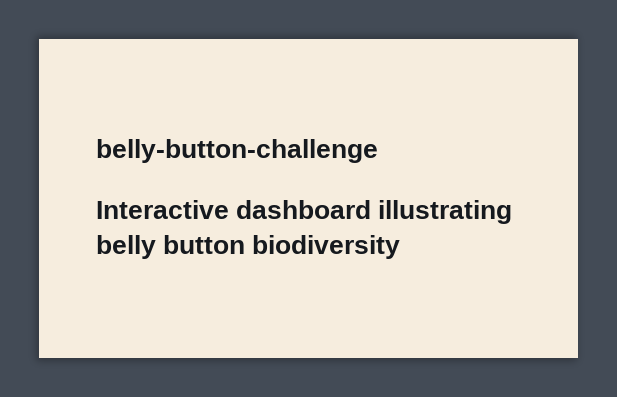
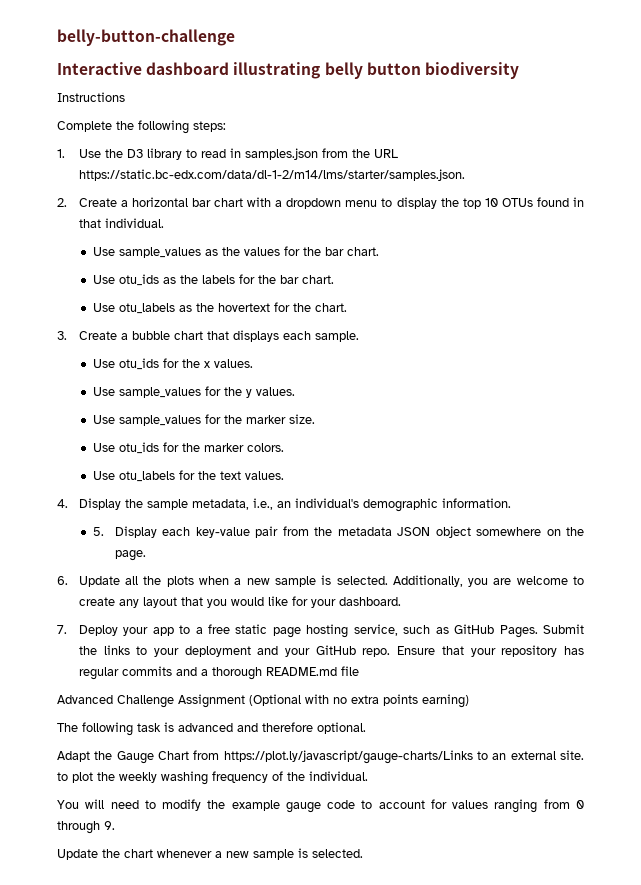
(401, 247) none -> [57,92,125,102] [57,120,226,134] [57,148,398,160] [78,169,465,181] [57,197,584,209] [78,218,164,228] [93,246,380,258] [93,274,335,286] [93,302,348,314] [57,330,359,342] [93,358,254,370] [93,386,296,398] [93,414,316,426] [93,442,285,454] [93,470,285,482] [57,498,511,512] [93,526,585,538] [114,550,146,561] [57,575,584,587] [78,596,401,608] [57,624,585,638] [78,645,584,657] [78,666,359,680] [57,694,469,708] [57,722,366,736] [57,750,584,764] [57,771,368,785] [57,799,584,813] [57,821,115,834] [57,848,363,860] // Instructions // Complete the following steps: // 1. Use the D3 library to read in samples.json from the URL https://static.bc-edx.com/data/dl-1-2/m14/lms/starter/samples.json. // 2. Create a horizontal bar chart with a dropdown menu to display the top 10 OTUs found in that individual. // Use sample_values as the values for the bar chart. // Use otu_ids as the labels for the bar chart. // Use otu_labels as the hovertext for the chart. // 3. Create a bubble chart that displays each sample. // Use otu_ids for the x values. // Use sample_values for the y values. // Use sample_values for the marker size. // Use otu_ids for the marker colors. // Use otu_labels for the text values. // 4. Display the sample metadata, i.e., an individual's demographic information. // 5. Display each key-value pair from the metadata JSON object somewhere on the page. // 6. Update all the plots when a new sample is selected. Additionally, you are welcome to create any layout that you would like for your dashboard. // 7. Deploy your app to a free static page hosting service, such as GitHub Pages. Submit the links to your deployment and your GitHub repo. Ensure that your repository has regular commits and a thorough README.md file // Advanced Challenge Assignment (Optional with no extra points earning) // The following task is advanced and therefore optional. // Adapt the Gauge Chart from https://plot.ly/javascript/gauge-charts/Links to an external site. to plot the weekly washing frequency of the individual. // You will need to modify the example gauge code to account for values ranging from 0 through 9. // Update the chart whenever a new sample is selected.

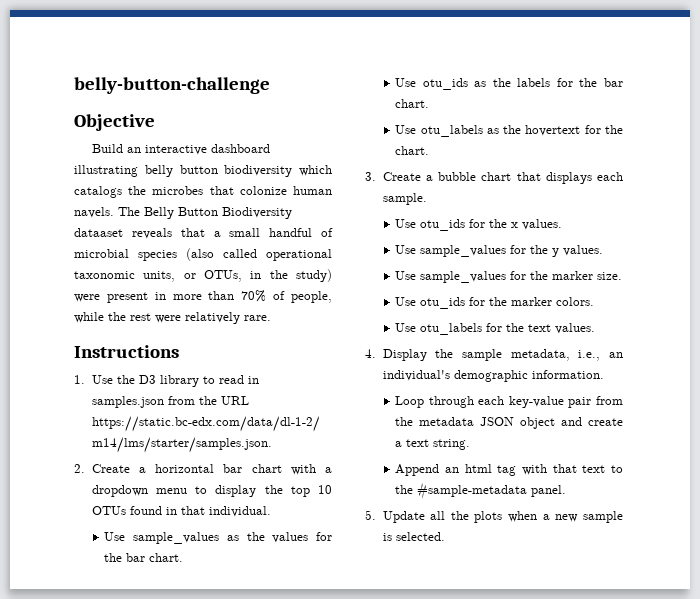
[57,62,142,75] Interactive -> [74,114,155,131] [92,144,208,155] Objective // Build an interactive
[57,92,125,102] [57,120,226,134] // Instructions // Complete the following steps: -> [299,165,332,176] [74,186,332,198] [74,207,292,219] [74,228,333,239] [74,248,332,261] [74,269,332,282] [74,290,332,303] [74,312,271,324] [74,345,179,358] which catalogs the microbes that colonize human navels. The Belly Button Biodiversity dataaset reveals that a small handful of microbial species (also called operational taxonomic units, or OTUs, in the study) were present in more than 70% of people, while the rest were relatively rare. // Instructions
[93,526,157,538] 5. Display -> [395,396,474,408] Loop through
[476,527,585,536] [114,550,146,561] [57,576,68,585] somewhere on the page. // 6. -> [561,417,623,426] [395,439,471,450] [395,464,623,476] [395,482,567,499] [365,510,376,520] and create a text string. // Append an html tag with that text to the #sample-metadata panel. // 5.
[392,575,584,587] [78,596,401,608] [57,624,585,638] [78,645,584,657] [78,666,359,680] [57,694,469,708] [57,722,366,736] [57,750,584,764] [57,771,368,785] [57,799,584,813] [57,821,115,834] [57,848,363,860] Additionally, you are welcome to create any layout that you would like for your dashboard. // 7. Deploy your app to a free static page hosting service, such as GitHub Pages. Submit the links to your deployment and your GitHub repo. Ensure that your repository has regular commits and a thorough README.md file // Advanced Challenge Assignment (Optional with no extra points earning) // The following task is advanced and therefore optional. // Adapt the Gauge Chart from https://plot.ly/javascript/gauge-charts/Links to an external site. to plot the weekly washing frequency of the individual. // You will need to modify the example gauge code to account for values ranging from 0 through 9. // Update the chart whenever a new sample is selected. -> (445, 536) none

